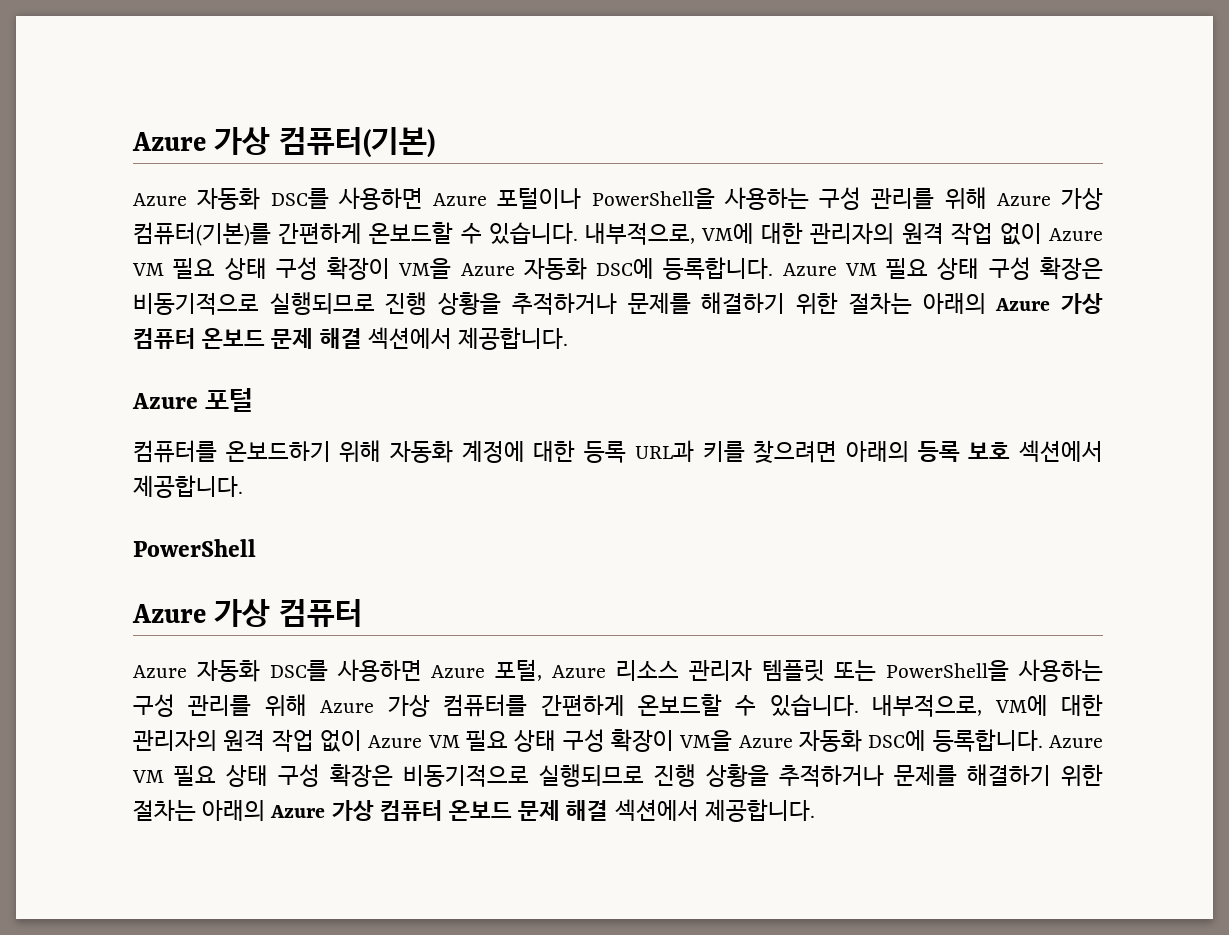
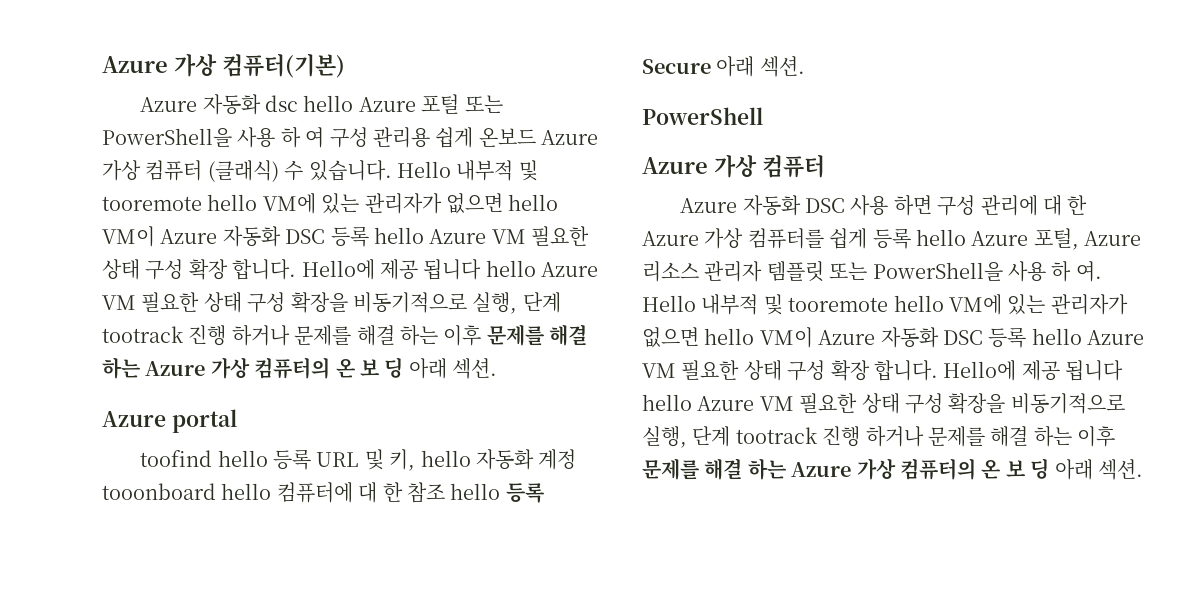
[270,187,1103,210] [133,222,1103,246] [132,257,1103,280] [133,292,1104,315] [133,327,569,350] [132,388,254,412] [133,440,1104,463] [133,475,243,498] DSC를 사용하면 Azure 포털이나 PowerShell을 사용하는 구성 관리를 위해 Azure 가상 컴퓨터(기본)를 간편하게 온보드할 수 있습니다. 내부적으로, VM에 대한 관리자의 원격 작업 없이 Azure VM 필요 상태 구성 확장이 VM을 Azure 자동화 DSC에 등록합니다. Azure VM 필요 상태 구성 확장은 비동기적으로 실행되므로 진행 상황을 추적하거나 문제를 해결하기 위한 절차는 아래의 Azure 가상 컴퓨터 온보드 문제 해결 섹션에서 제공합니다. // Azure 포털 // 컴퓨터를 온보드하기 위해 자동화 계정에 대한 등록 URL과 키를 찾으려면 아래의 등록 보호 섹션에서 제공합니다. -> [264,94,503,114] [102,127,599,148] [102,160,538,182] [102,193,559,214] [102,226,590,247] [102,259,599,280] [102,292,561,314] [102,324,588,346] [102,357,498,379] [102,409,237,433] [140,449,577,471] [102,482,544,503] [642,56,805,77] dsc hello Azure 포털 또는 PowerShell을 사용 하 여 구성 관리용 쉽게 온보드 Azure 가상 컴퓨터 (클래식) 수 있습니다. Hello 내부적 및 tooremote hello VM에 있는 관리자가 없으면 hello VM이 Azure 자동화 DSC 등록 hello Azure VM 필요한 상태 구성 확장 합니다. Hello에 제공 됩니다 hello Azure VM 필요한 상태 구성 확장을 비동기적으로 실행, 단계 tootrack 진행 하거나 문제를 해결 하는 이후 문제를 해결 하는 Azure 가상 컴퓨터의 온 보 딩 아래 섹션. // Azure portal // toofind hello 등록 URL 및 키, hello 자동화 계정 tooonboard hello 컴퓨터에 대 한 참조 hello 등록 Secure 아래 섹션.
[269,659,422,682] DSC를 사용하면 -> [804,195,1088,216] [642,228,966,249] DSC 사용 하면 구성 관리에 대 한 Azure 가상 컴퓨터를 쉽게 등록 hello
[1018,659,1103,682] [133,694,1103,717] [133,729,1103,752] [132,764,1103,787] [133,799,815,822] 사용하는 구성 관리를 위해 Azure 가상 컴퓨터를 간편하게 온보드할 수 있습니다. 내부적으로, VM에 대한 관리자의 원격 작업 없이 Azure VM 필요 상태 구성 확장이 VM을 Azure 자동화 DSC에 등록합니다. Azure VM 필요 상태 구성 확장은 비동기적으로 실행되므로 진행 상황을 추적하거나 문제를 해결하기 위한 절차는 아래의 Azure 가상 컴퓨터 온보드 문제 해결 섹션에서 제공합니다. -> [1008,261,1102,282] [642,294,1128,315] [642,327,1145,348] [642,360,1124,381] [642,393,1125,414] [642,426,1116,448] [642,458,1143,480] 사용 하 여. Hello 내부적 및 tooremote hello VM에 있는 관리자가 없으면 hello VM이 Azure 자동화 DSC 등록 hello Azure VM 필요한 상태 구성 확장 합니다. Hello에 제공 됩니다 hello Azure VM 필요한 상태 구성 확장을 비동기적으로 실행, 단계 tootrack 진행 하거나 문제를 해결 하는 이후 문제를 해결 하는 Azure 가상 컴퓨터의 온 보 딩 아래 섹션.

